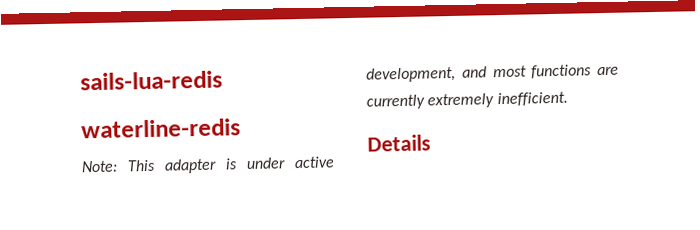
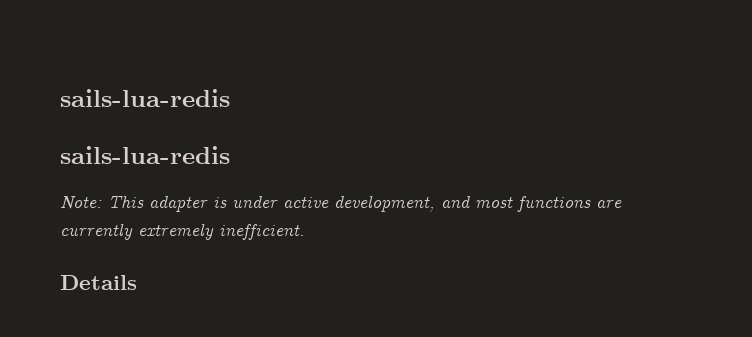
[80,70,223,91] [81,118,241,139] sails-lua-redis // waterline-redis -> [60,89,230,107] [60,146,230,164] sails-lua-redis // sails-lua-redis

